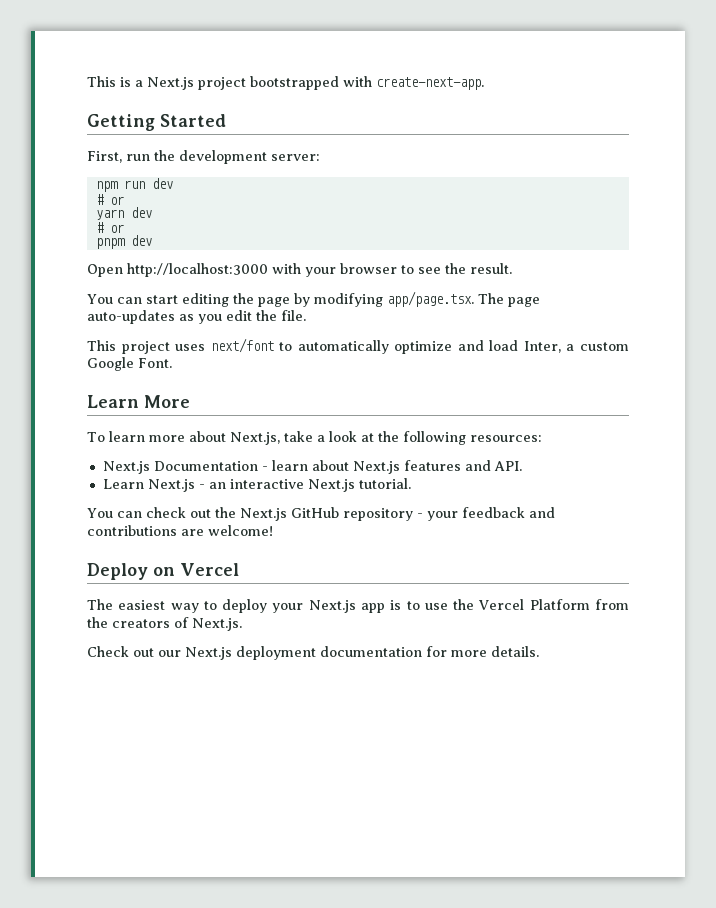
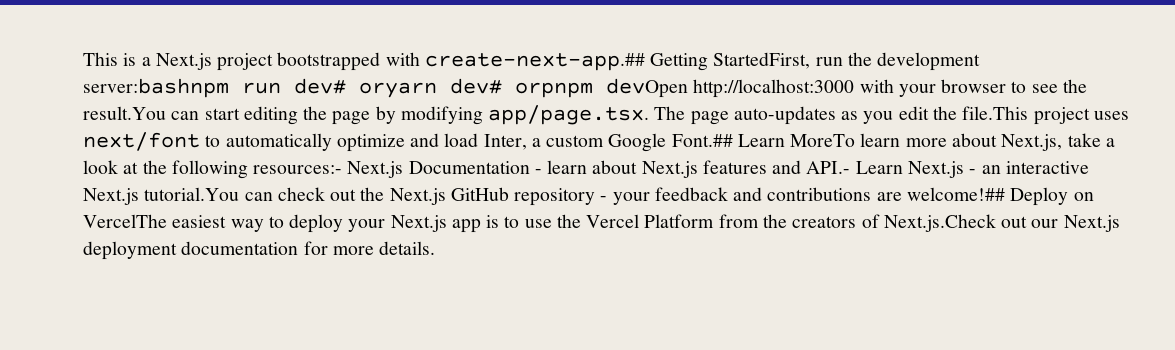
[376,77,484,90] [87,114,226,131] [87,150,320,164] [95,178,173,192] [95,194,124,205] [95,207,152,220] [95,222,124,233] [95,235,152,249] [87,264,123,277] create-next-app. // Getting Started // First, run the development server: // npm run dev // # or // yarn dev // # or // pnpm dev // Open -> [424,52,981,71] [83,78,688,98] create-next-app.## Getting StartedFirst, run the development server:bashnpm run dev# oryarn dev# orpnpm devOpen
[469,263,512,274] [87,294,113,304] result. // You -> [83,106,166,120] result.You
[281,310,306,321] [87,340,116,351] file. // This -> [962,106,1029,120] file.This
[138,358,172,368] [87,395,190,408] [87,432,105,442] Font. // Learn More // To -> [671,134,856,147] Font.## Learn MoreTo
[469,435,542,442] resources: // -> [253,165,343,174] resources:-
[493,461,522,471] API. // -> [806,161,851,174] API.-
[358,478,411,489] [87,508,113,518] tutorial. // You -> [144,187,240,201] tutorial.You
[208,525,273,536] welcome! // -> [906,187,1005,201] welcome!##
[180,563,239,576] [87,599,113,610] Vercel // The -> [83,214,167,228] VercelThe
[192,618,242,631] [87,646,129,657] Next.js. // Check -> [883,214,996,232] Next.js.Check

